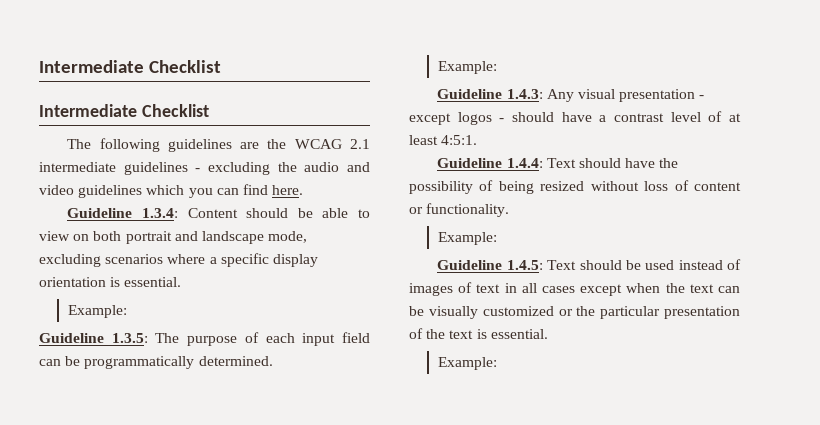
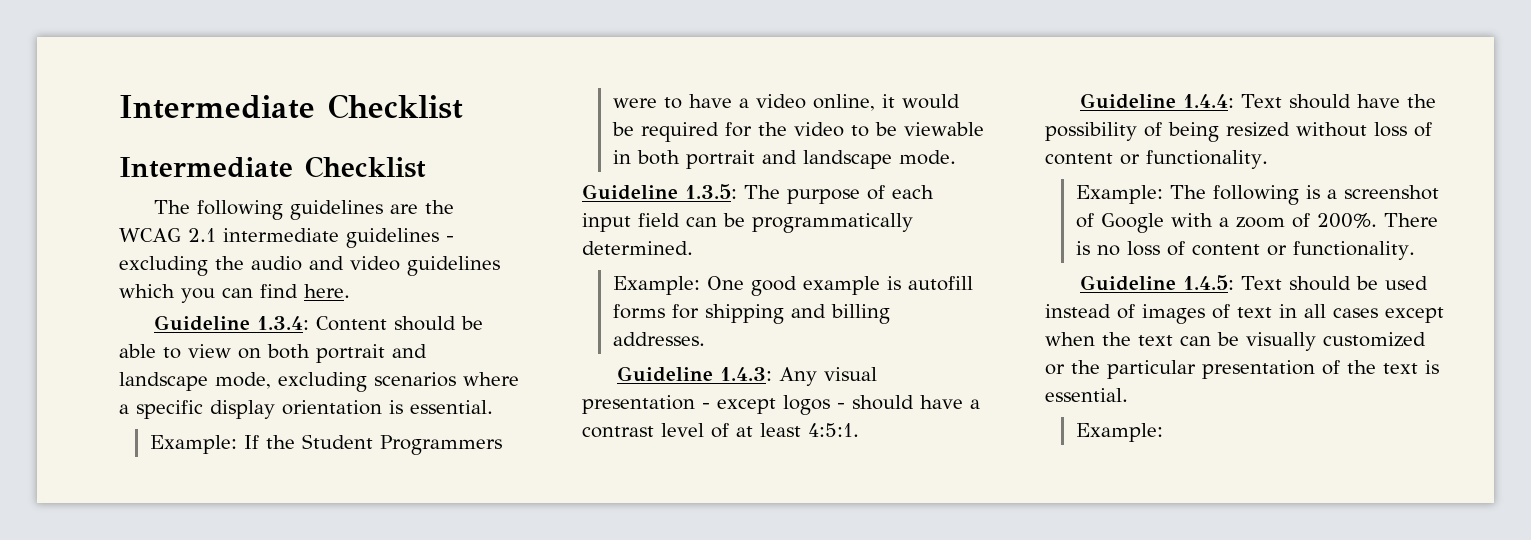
(127, 311) none -> [243,434,502,455] [612,94,960,111] [611,122,984,142] [612,150,956,169] If the Student Programmers were to have a video online, it would be required for the video to be viewable in both portrait and landscape mode.
(497, 67) none -> [706,276,973,296] [612,304,890,324] [612,332,705,346] One good example is autofill forms for shipping and billing addresses.
(497, 238) none -> [1169,185,1439,205] [1075,213,1438,233] [1075,241,1415,260] The following is a screenshot of Google with a zoom of 200%. There is no loss of content or functionality.

